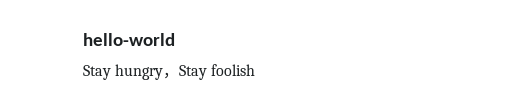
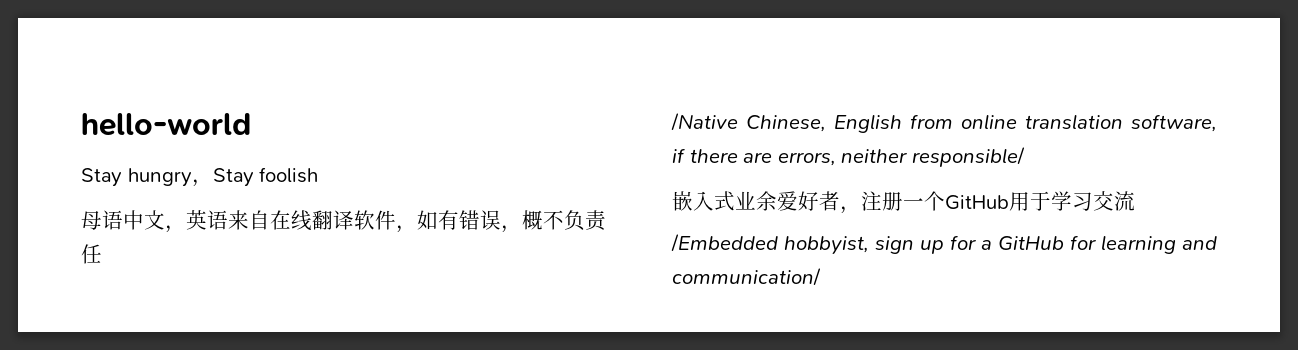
(256, 70) none -> [81,210,607,233] [81,244,102,264] [671,113,1217,133] [672,147,1025,167] [672,191,1135,214] [671,234,1217,255] [672,268,821,286] // 母语中文，英语来自在线翻译软件，如有错误，概不负责任 // /Native Chinese, English from online translation software, if there are errors, neither responsible/ // 嵌入式业余爱好者，注册一个GitHub用于学习交流 // /Embedded hobbyist, sign up for a GitHub for learning and communication/

